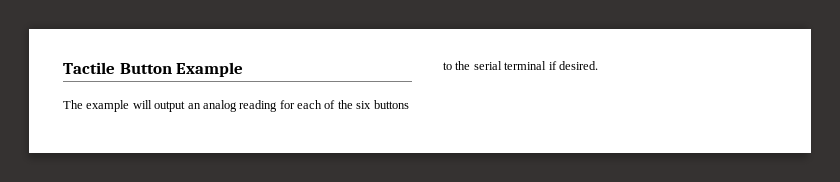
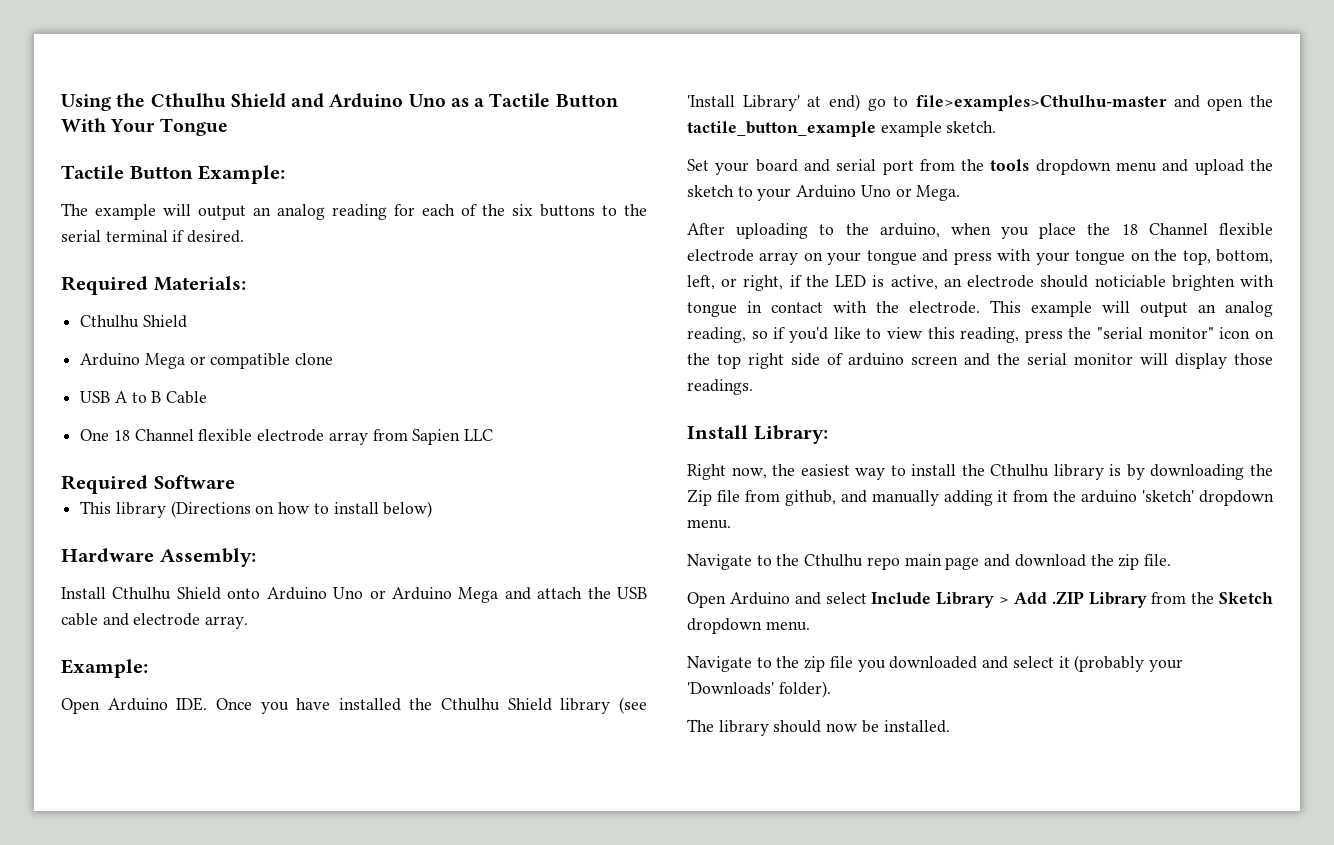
[63,62,244,77] Tactile Button Example -> [61,93,618,111] [61,118,228,136] [61,165,286,184] Using the Cthulhu Shield and Arduino Uno as a Tactile Button With Your Tongue // Tactile Button Example:
(598, 65) none -> [61,276,246,295] [80,315,187,328] [80,353,334,369] [80,391,208,404] [80,429,494,445] [61,475,235,494] [80,501,433,518] [61,548,256,567] [61,587,647,603] [61,613,249,629] [61,659,148,678] [61,697,647,714] [687,94,1273,111] [687,121,997,137] [687,159,1273,175] [687,185,961,201] [687,223,1273,239] [687,249,1273,265] [687,274,1274,291] [687,300,1273,317] [687,327,1274,343] [687,353,1273,369] [687,379,753,395] [687,425,828,444] [687,464,1273,480] [687,489,1274,506] [687,519,731,529] [687,554,1171,570] [687,591,1273,608] [687,618,810,634] [687,655,1183,672] [687,681,831,698] [687,719,950,736] // Required Materials: // Cthulhu Shield // Arduino Mega or compatible clone // USB A to B Cable // One 18 Channel flexible electrode array from Sapien LLC // Required Software // This library (Directions on how to install below) // Hardware Assembly: // Install Cthulhu Shield onto Arduino Uno or Arduino Mega and attach the USB cable and electrode array. // Example: // Open Arduino IDE. Once you have installed the Cthulhu Shield library (see 'Install Library' at end) go to file>examples>Cthulhu-master and open the tactile_button_example example sketch. // Set your board and serial port from the tools dropdown menu and upload the sketch to your Arduino Uno or Mega. // After uploading to the arduino, when you place the 18 Channel flexible electrode array on your tongue and press with your tongue on the top, bottom, left, or right, if the LED is active, an electrode should noticiable brighten with tongue in contact with the electrode. This example will output an analog reading, so if you'd like to view this reading, press the "serial monitor" icon on the top right side of arduino screen and the serial monitor will display those readings. // Install Library: // Right now, the easiest way to install the Cthulhu library is by downloading the Zip file from github, and manually adding it from the arduino 'sketch' dropdown menu. // Navigate to the Cthulhu repo main page and download the zip file. // Open Arduino and select Include Library > Add .ZIP Library from the Sketch dropdown menu. // Navigate to the zip file you downloaded and select it (probably your 'Downloads' folder). // The library should now be installed.

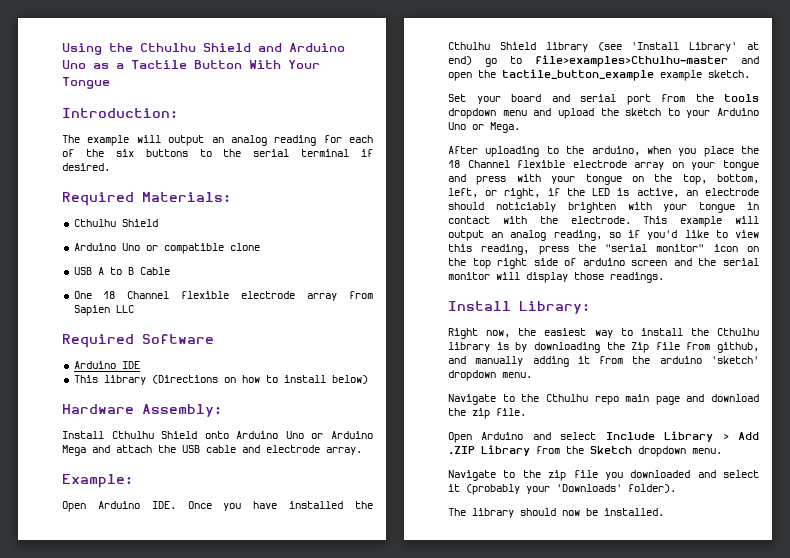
[61,165,286,184] Tactile Button Example: -> [62,108,178,118] Introduction:
[144,353,185,369] Mega -> [121,243,140,251] Uno
(235, 482) none -> [73,361,140,369] // Arduino IDE
[1094,275,1166,288] noticiable -> [495,202,556,212] noticiably
(1274, 281) none -> [663,204,688,212] your

